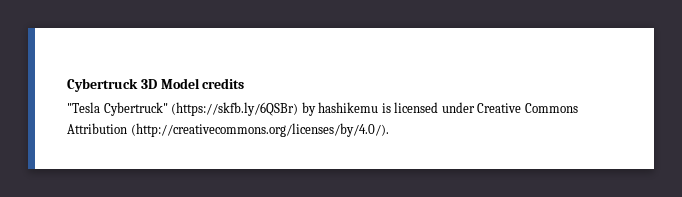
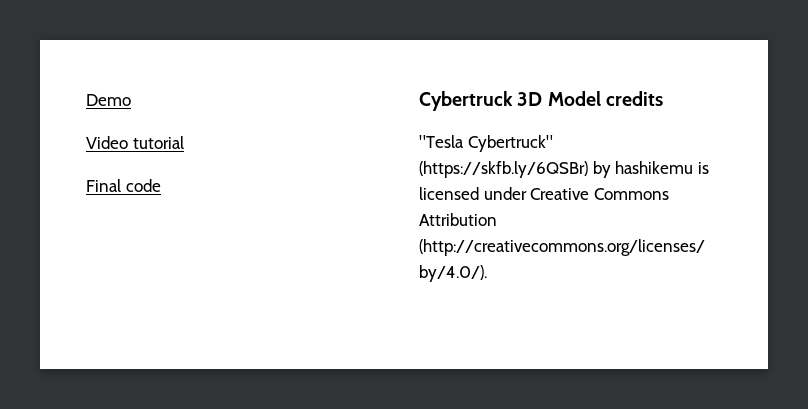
(67, 85) none -> [86,94,131,106] [86,136,184,149] [86,179,161,192] Demo // Video tutorial // Final code //

